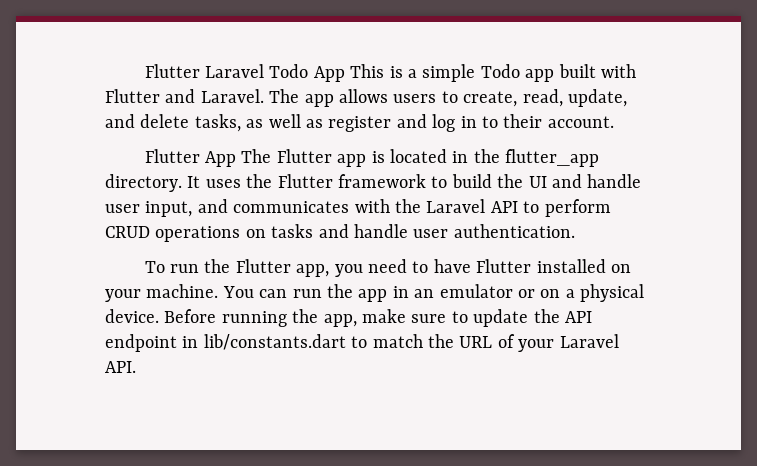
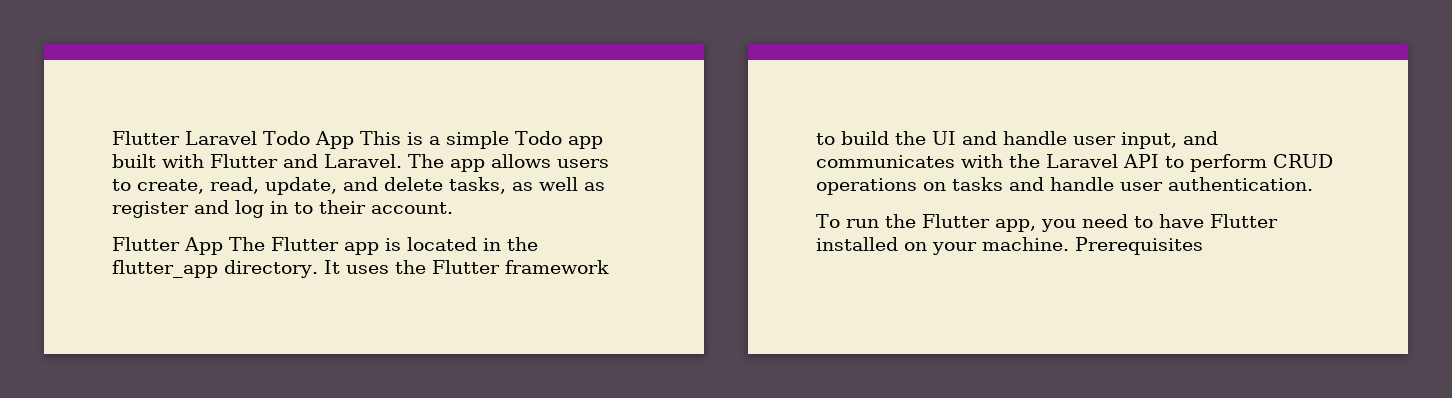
[222,284,645,302] [105,309,592,327] [105,334,619,352] [105,361,136,373] You can run the app in an emulator or on a physical device. Before running the app, make sure to update the API endpoint in lib/constants.dart to match the URL of your Laravel API. -> [1075,237,1203,255] Prerequisites

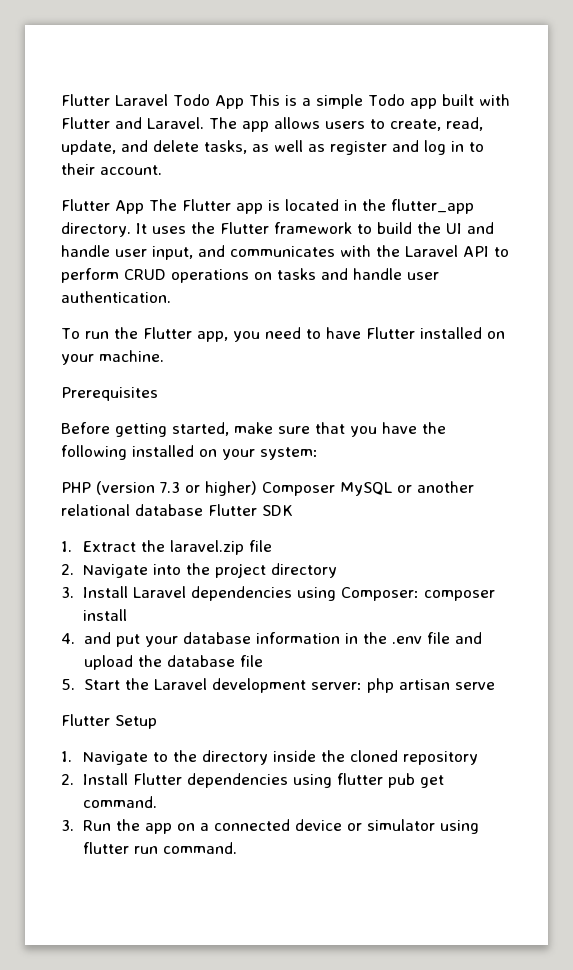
(1069, 244) none -> (164, 356) //
(1203, 246) none -> [61,422,446,437] [61,445,318,460] [61,481,474,496] [61,504,293,516] [61,540,273,555] [61,563,338,578] [61,586,496,601] [83,609,128,621] [61,632,482,647] [83,655,263,670] [61,678,495,693] [61,714,157,729] [61,750,479,765] [61,773,445,788] [83,796,158,808] [61,819,480,834] [83,842,238,854] // Before getting started, make sure that you have the following installed on your system: // PHP (version 7.3 or higher) Composer MySQL or another relational database Flutter SDK // 1. Extract the laravel.zip file // 2. Navigate into the project directory // 3. Install Laravel dependencies using Composer: composer install // 4. and put your database information in the .env file and upload the database file // 5. Start the Laravel development server: php artisan serve // Flutter Setup // 1. Navigate to the directory inside the cloned repository // 2. Install Flutter dependencies using flutter pub get command. // 3. Run the app on a connected device or simulator using flutter run command.

